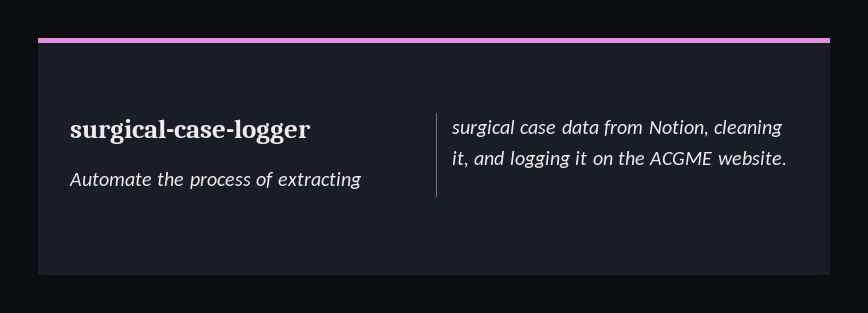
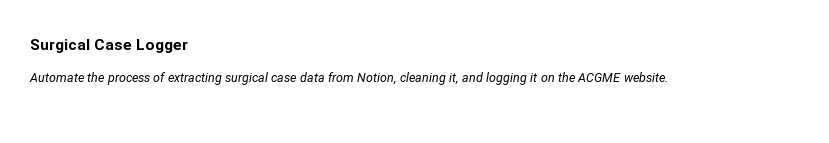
[70,119,311,144] surgical-case-logger -> [30,39,189,53] Surgical Case Logger

